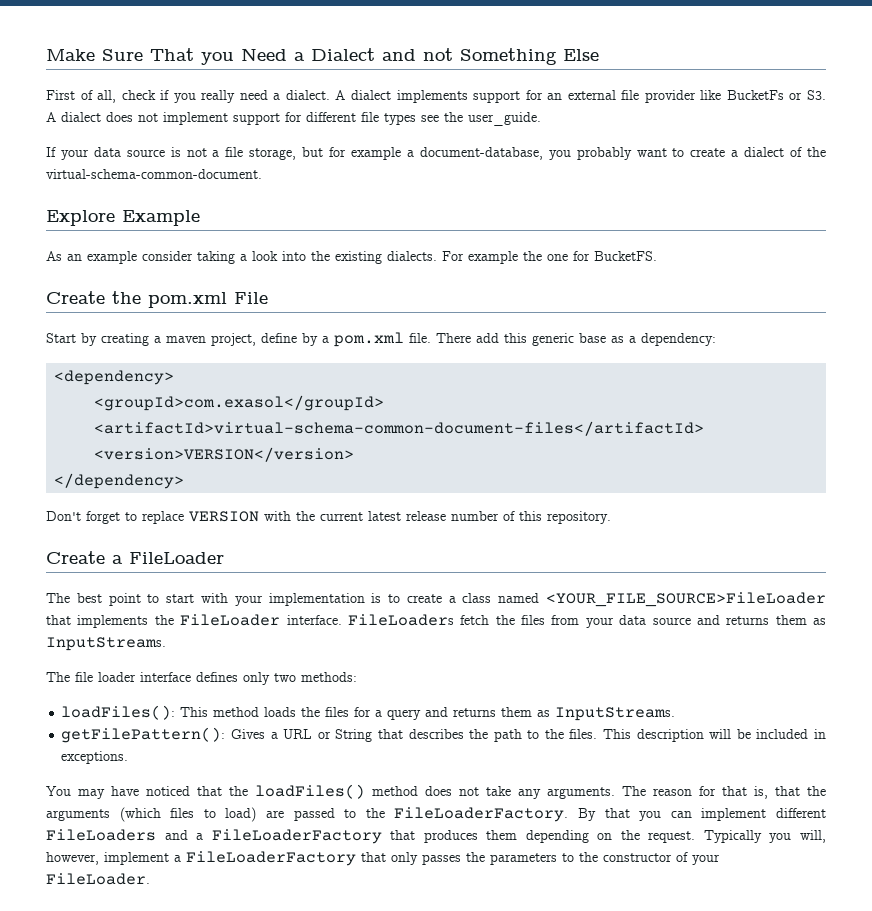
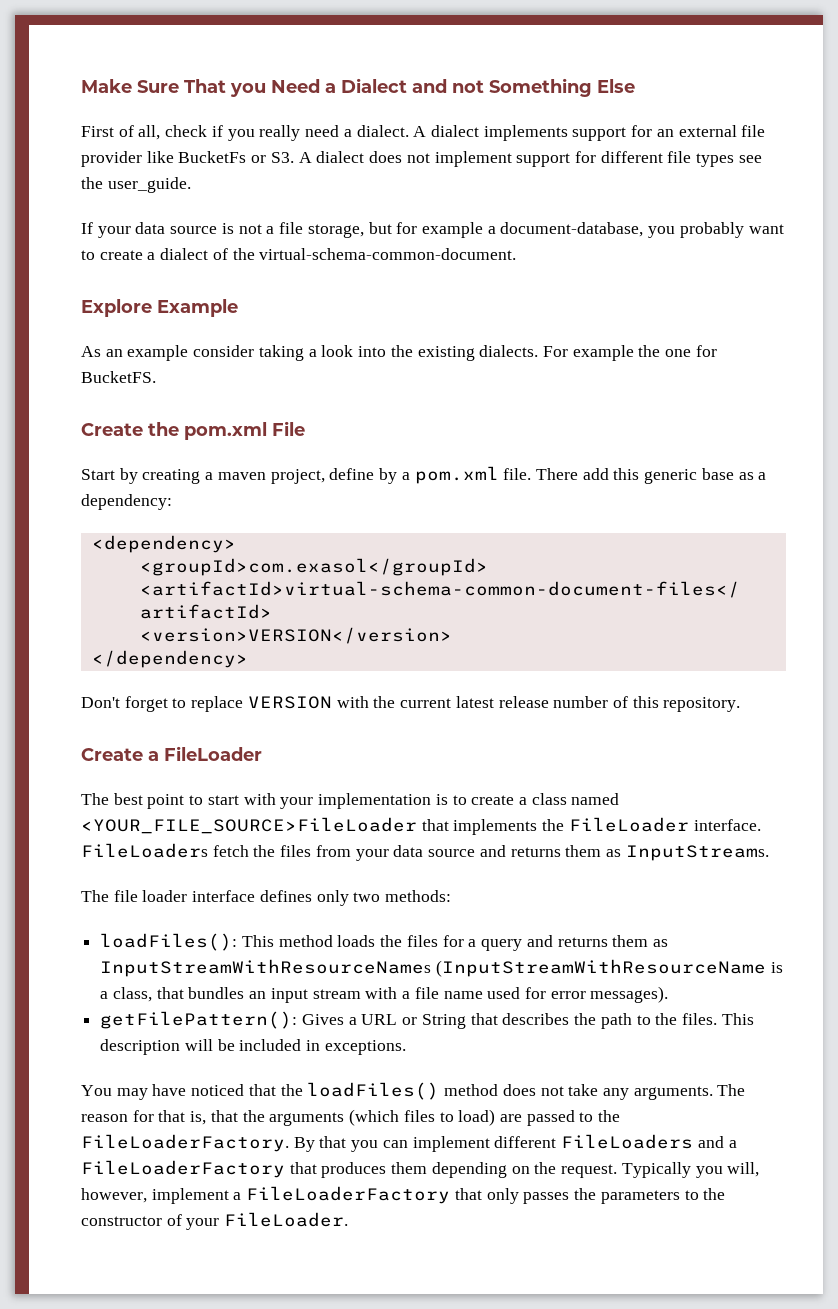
[555,707,676,721] InputStreams. -> [100,959,783,977] [100,986,669,1003] InputStreamWithResourceNames (InputStreamWithResourceName is a class, that bundles an input stream with a file name used for error messages).

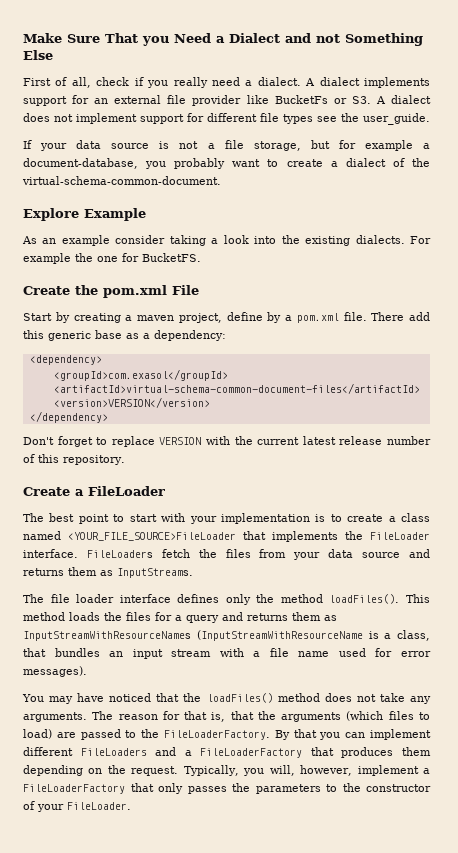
[353,890,452,902] [100,933,238,951] two methods: // loadFiles(): -> [256,594,400,604] the method loadFiles().
[100,1011,754,1029] [100,1039,406,1055] // getFilePattern(): Gives a URL or String that describes the path to the files. This description will be included in exceptions. -> (87, 671) none
[621,1162,691,1178] Typically -> [183,765,239,776] Typically,

